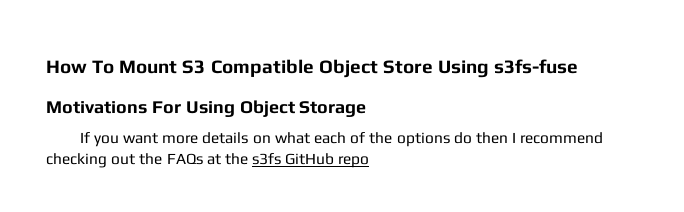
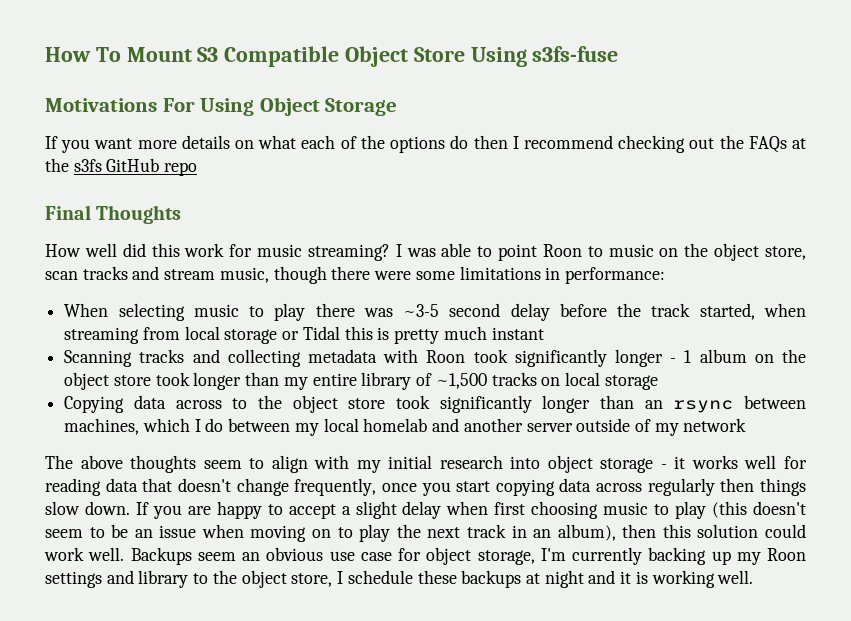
(370, 162) none -> [45,205,182,224] [45,243,807,261] [45,266,665,284] [64,303,806,321] [64,326,544,344] [64,349,806,367] [64,372,658,390] [64,395,806,413] [64,418,747,436] [45,455,807,473] [45,478,806,496] [45,501,807,519] [45,524,806,542] [44,547,806,565] [45,570,754,588] // Final Thoughts // How well did this work for music streaming? I was able to point Roon to music on the object store, scan tracks and stream music, though there were some limitations in performance: // When selecting music to play there was ~3-5 second delay before the track started, when streaming from local storage or Tidal this is pretty much instant // Scanning tracks and collecting metadata with Roon took significantly longer - 1 album on the object store took longer than my entire library of ~1,500 tracks on local storage // Copying data across to the object store took significantly longer than an rsync between machines, which I do between my local homelab and another server outside of my network // The above thoughts seem to align with my initial research into object storage - it works well for reading data that doesn't change frequently, once you start copying data across regularly then things slow down. If you are happy to accept a slight delay when first choosing music to play (this doesn't seem to be an issue when moving on to play the next track in an album), then this solution could work well. Backups seem an obvious use case for object storage, I'm currently backing up my Roon settings and library to the object store, I schedule these backups at night and it is working well.

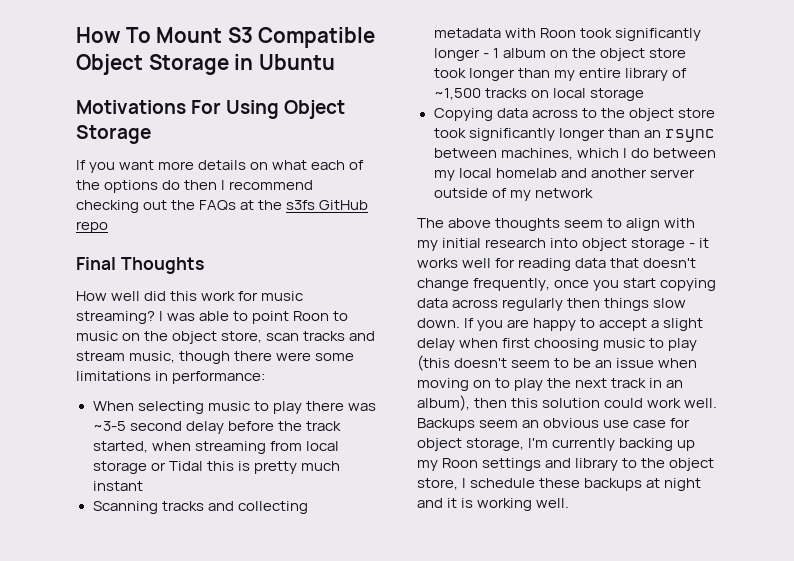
[413,46,619,67] Store Using s3fs-fuse -> [148,54,335,75] Storage in Ubuntu

